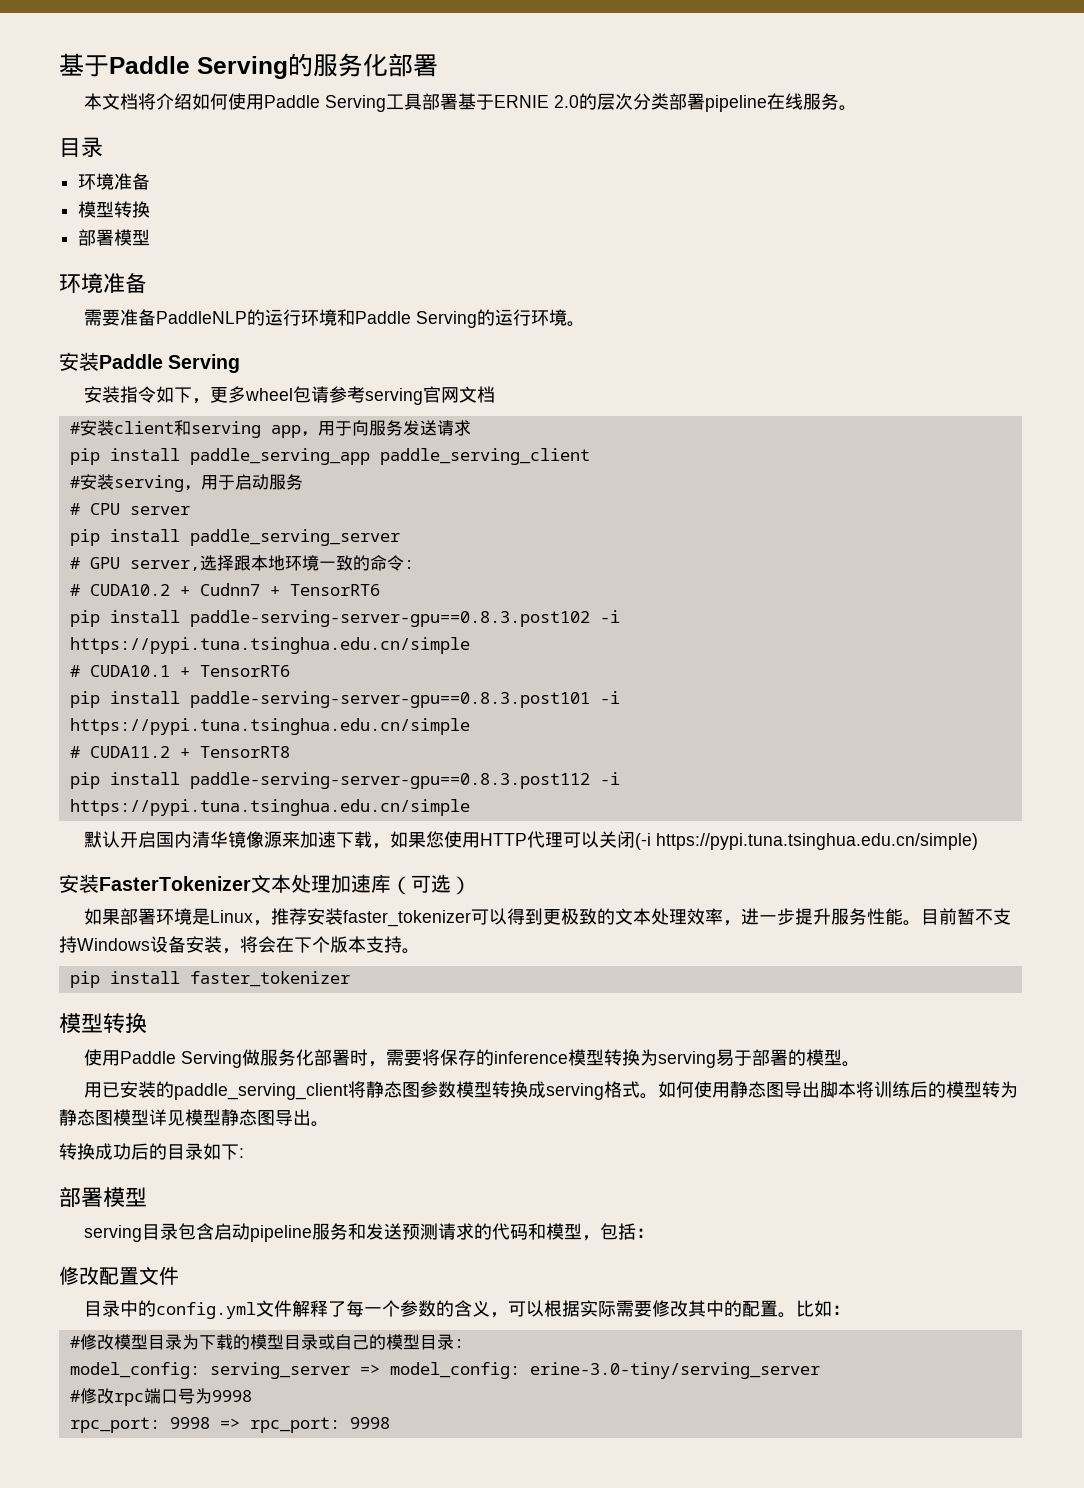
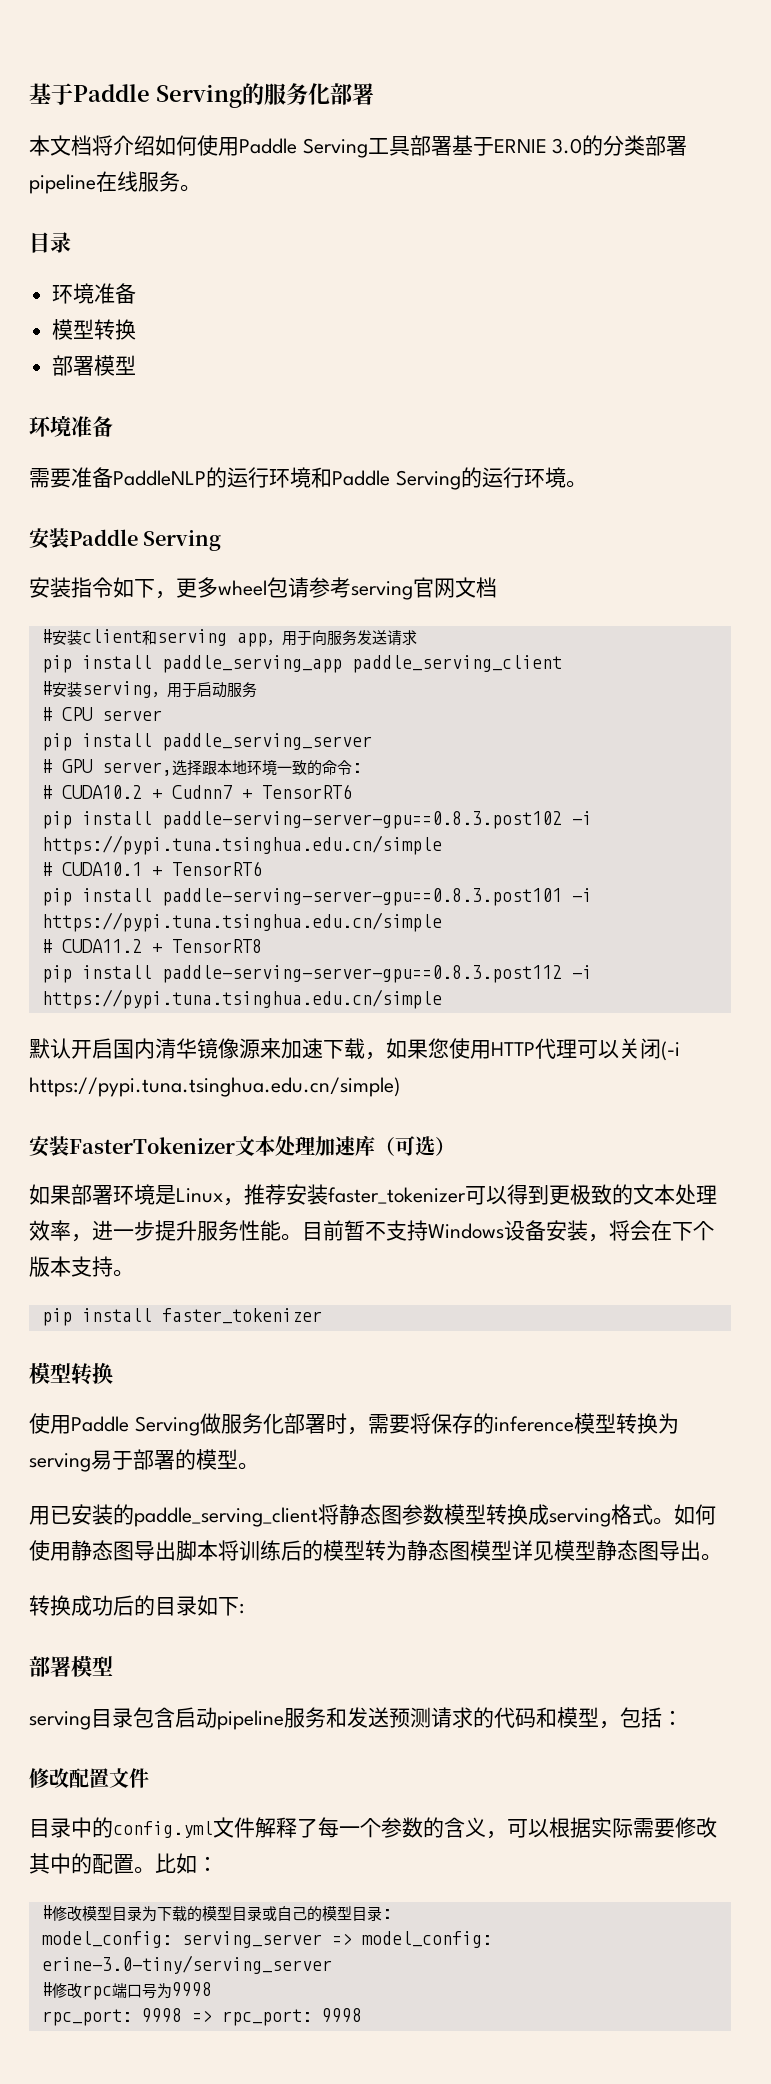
[554,93,634,110] 2.0的层次 -> [552,135,604,156] 3.0的

